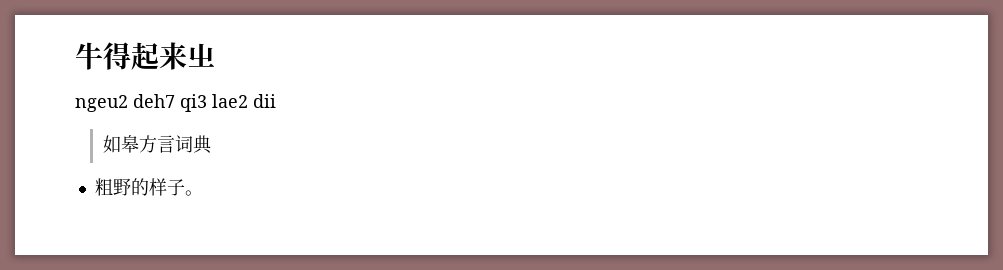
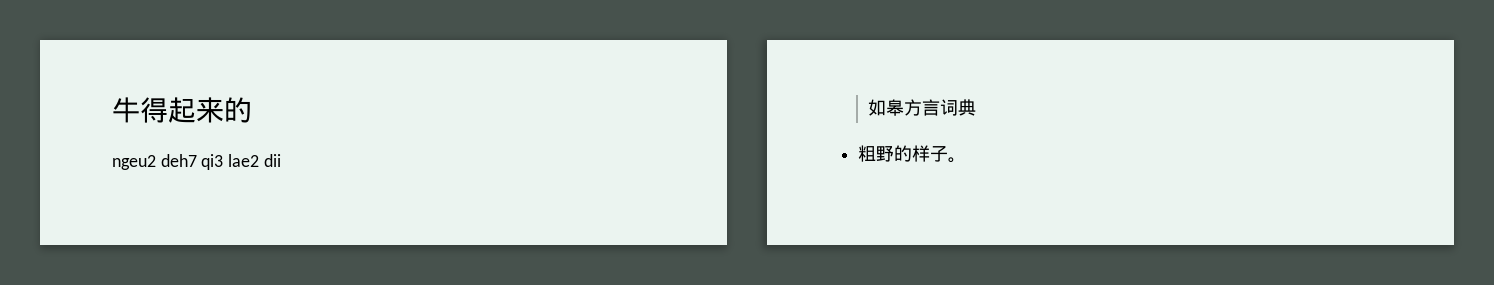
[187,43,215,67] 㞢 -> [224,97,252,123] 的

